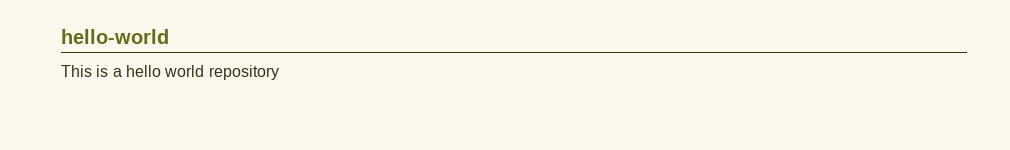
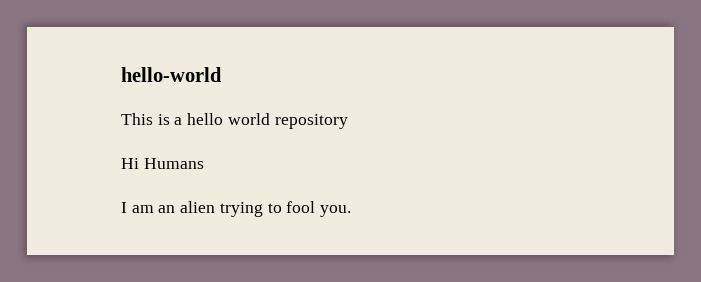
(279, 72) none -> [121,158,204,169] [121,201,352,217] // Hi Humans // I am an alien trying to fool you.

